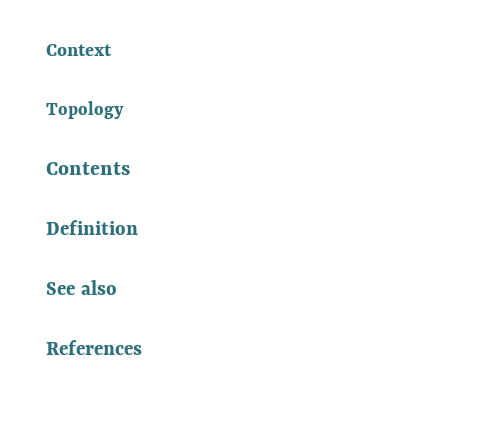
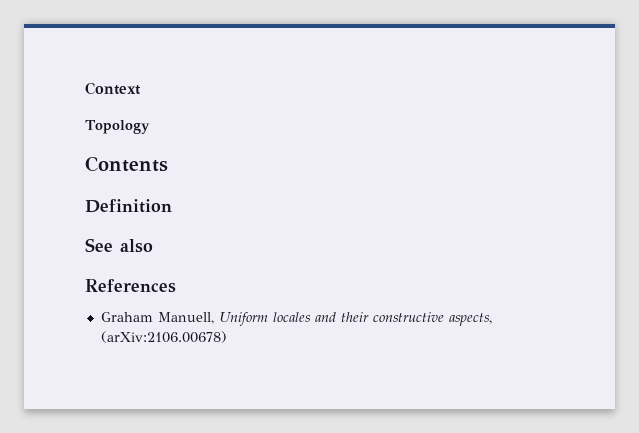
(142, 347) none -> [100,312,492,326] [100,331,227,343] // Graham Manuell, Uniform locales and their constructive aspects, (arXiv:2106.00678)

